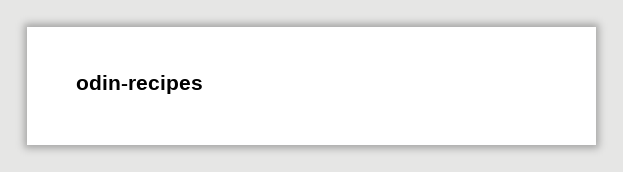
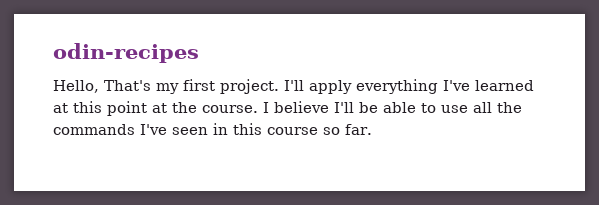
(203, 84) none -> [53,79,534,94] [53,101,522,116] [53,123,372,135] // Hello, That's my first project. I'll apply everything I've learned at this point at the course. I believe I'll be able to use all the commands I've seen in this course so far.

